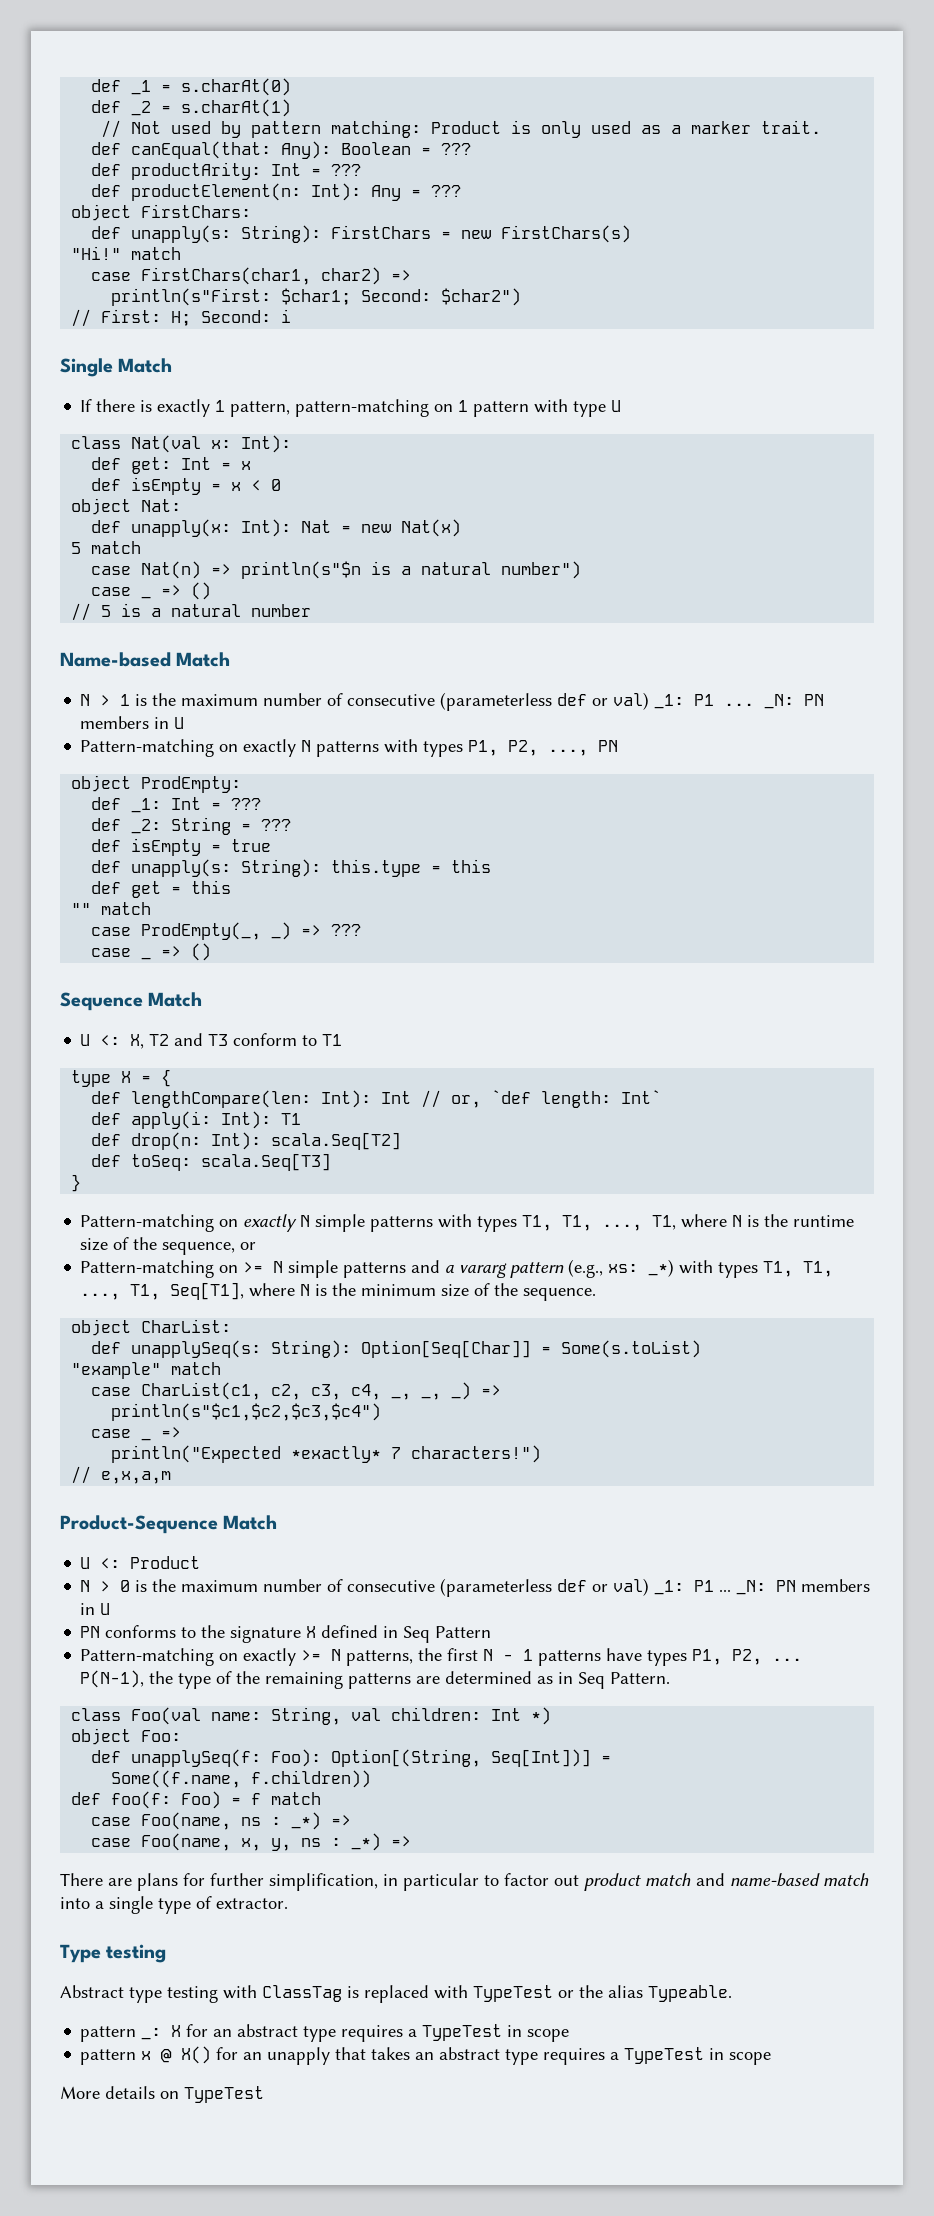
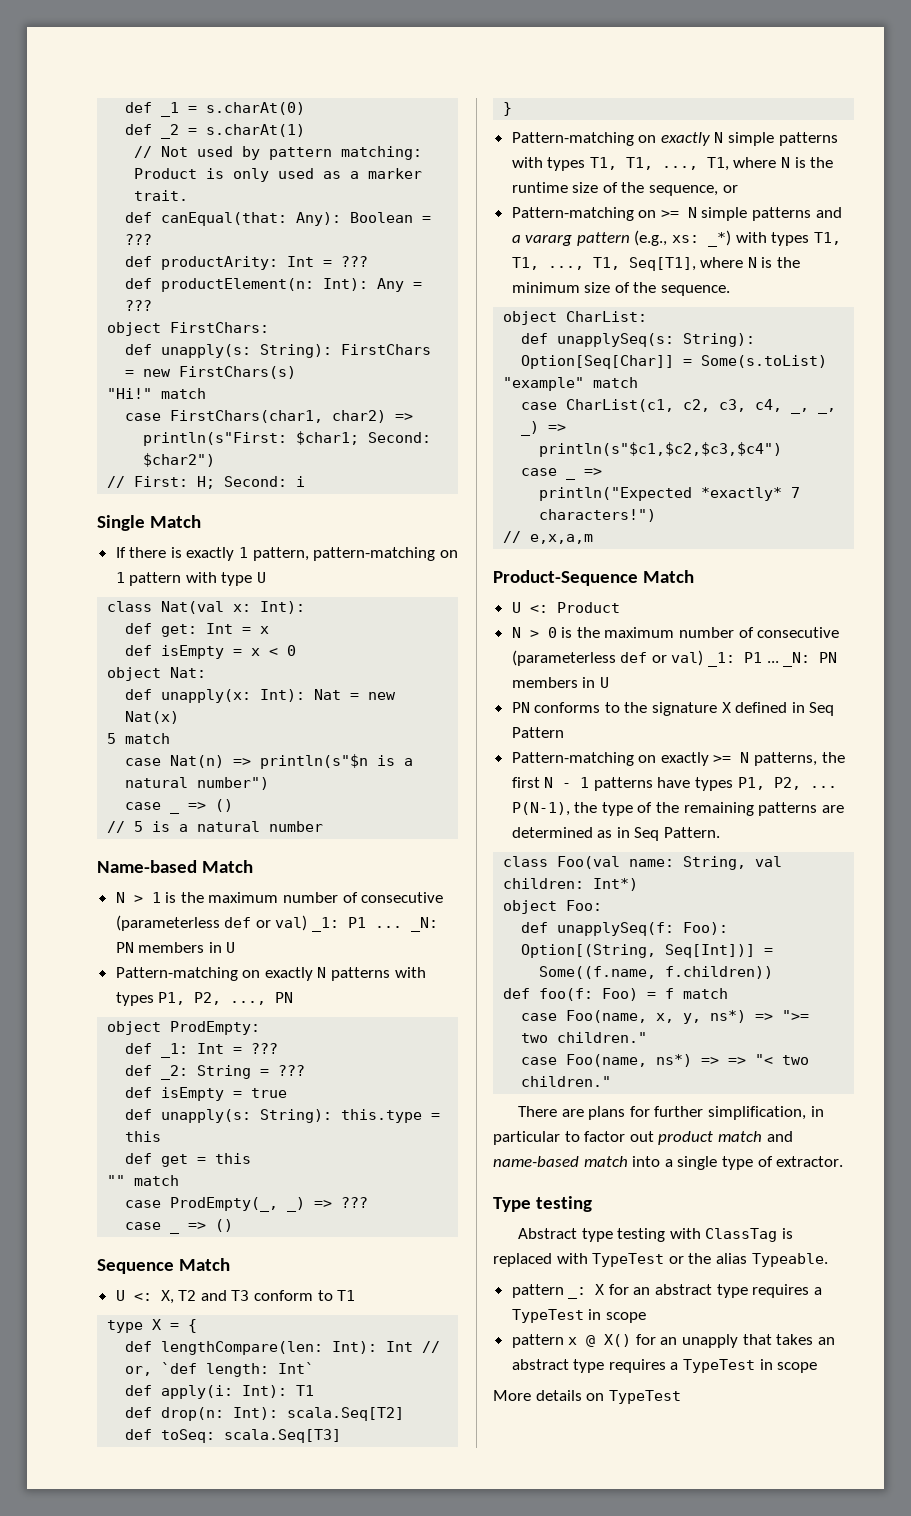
[491,1707,552,1725] Int *) -> [593,878,639,891] Int*)
[241,1812,352,1830] [91,1833,412,1851] ns : _*) => // case Foo(name, x, y, ns : _*) => -> [656,1010,810,1024] [521,1032,648,1043] [521,1054,810,1067] [521,1076,612,1087] x, y, ns*) => ">= two children." // case Foo(name, ns*) => => "< two children."

